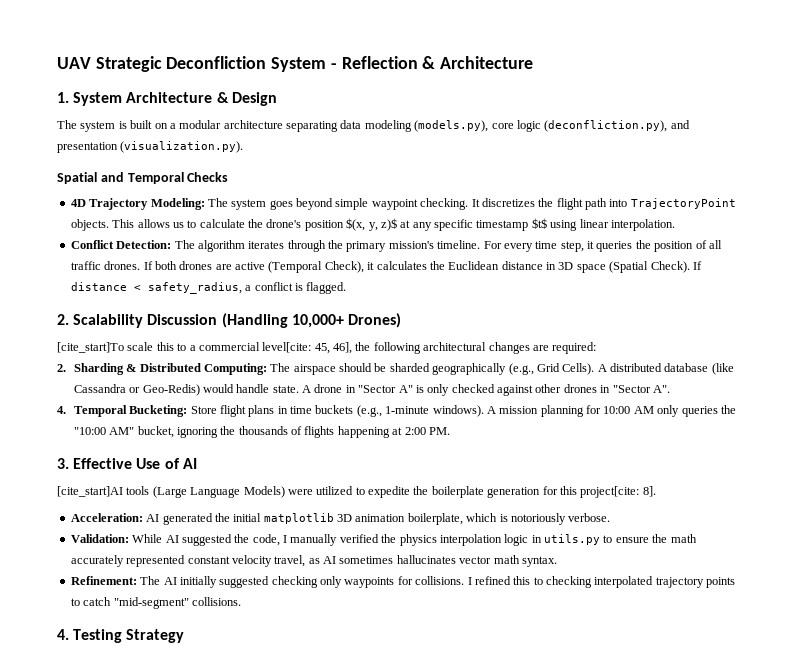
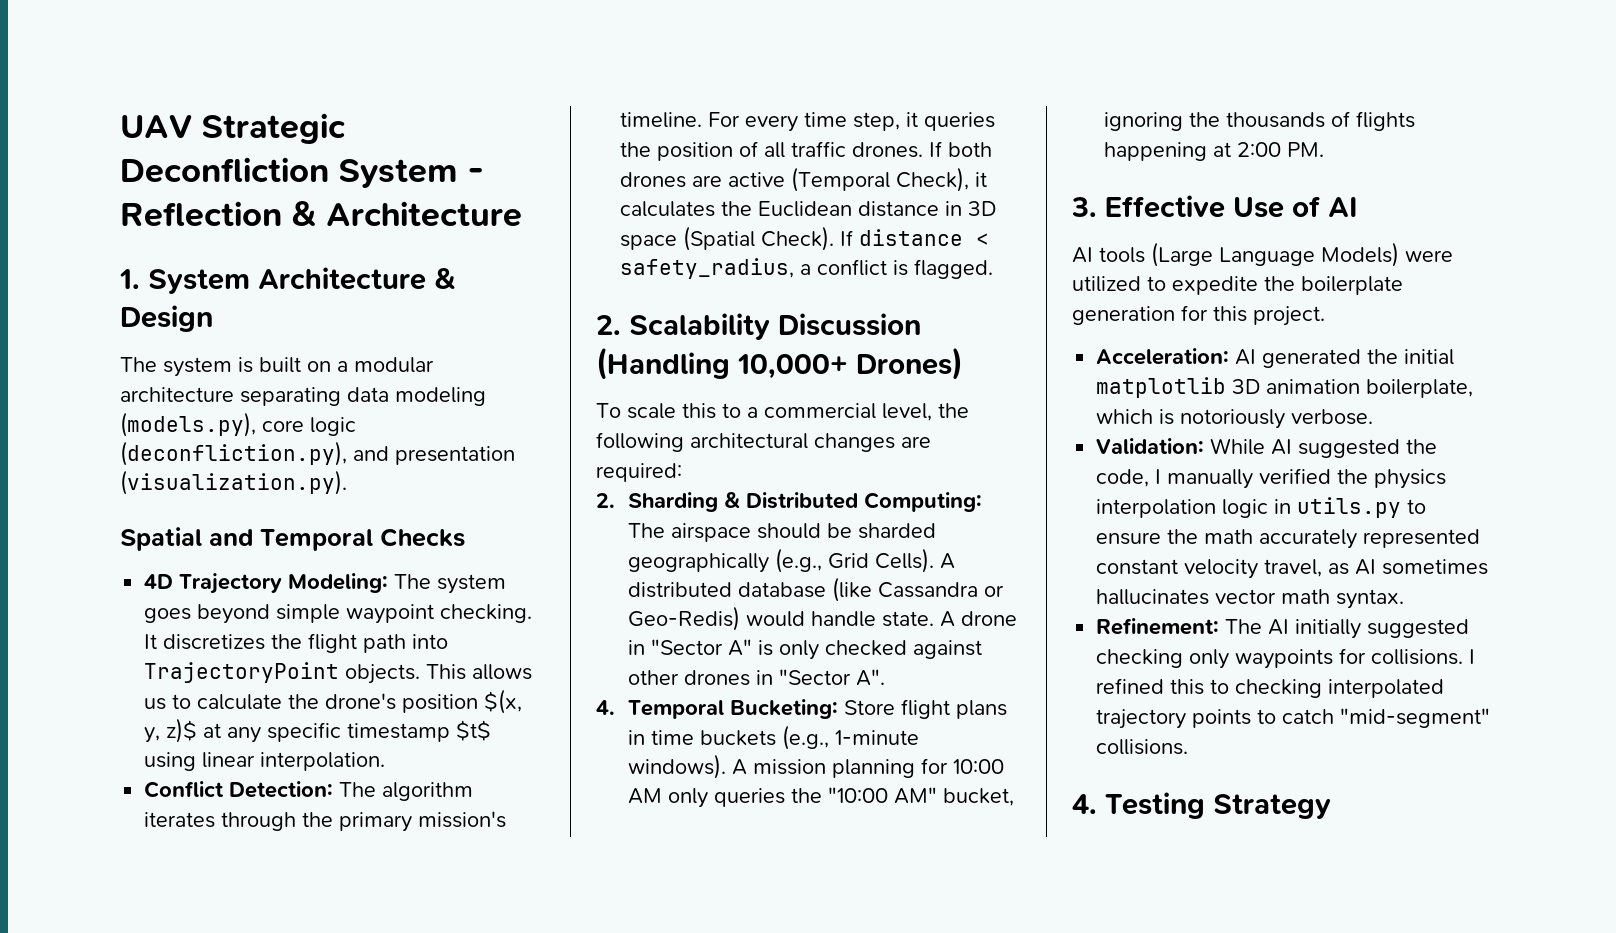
[57,342,124,353] [cite_start]To -> [596,403,621,418] To
[262,342,352,354] level[cite: 45, 46], -> [882,403,932,421] level,
[57,486,123,497] [cite_start]AI -> [1072,247,1093,263] AI
[580,486,656,498] project[cite: 8]. -> [1253,306,1325,326] project.

